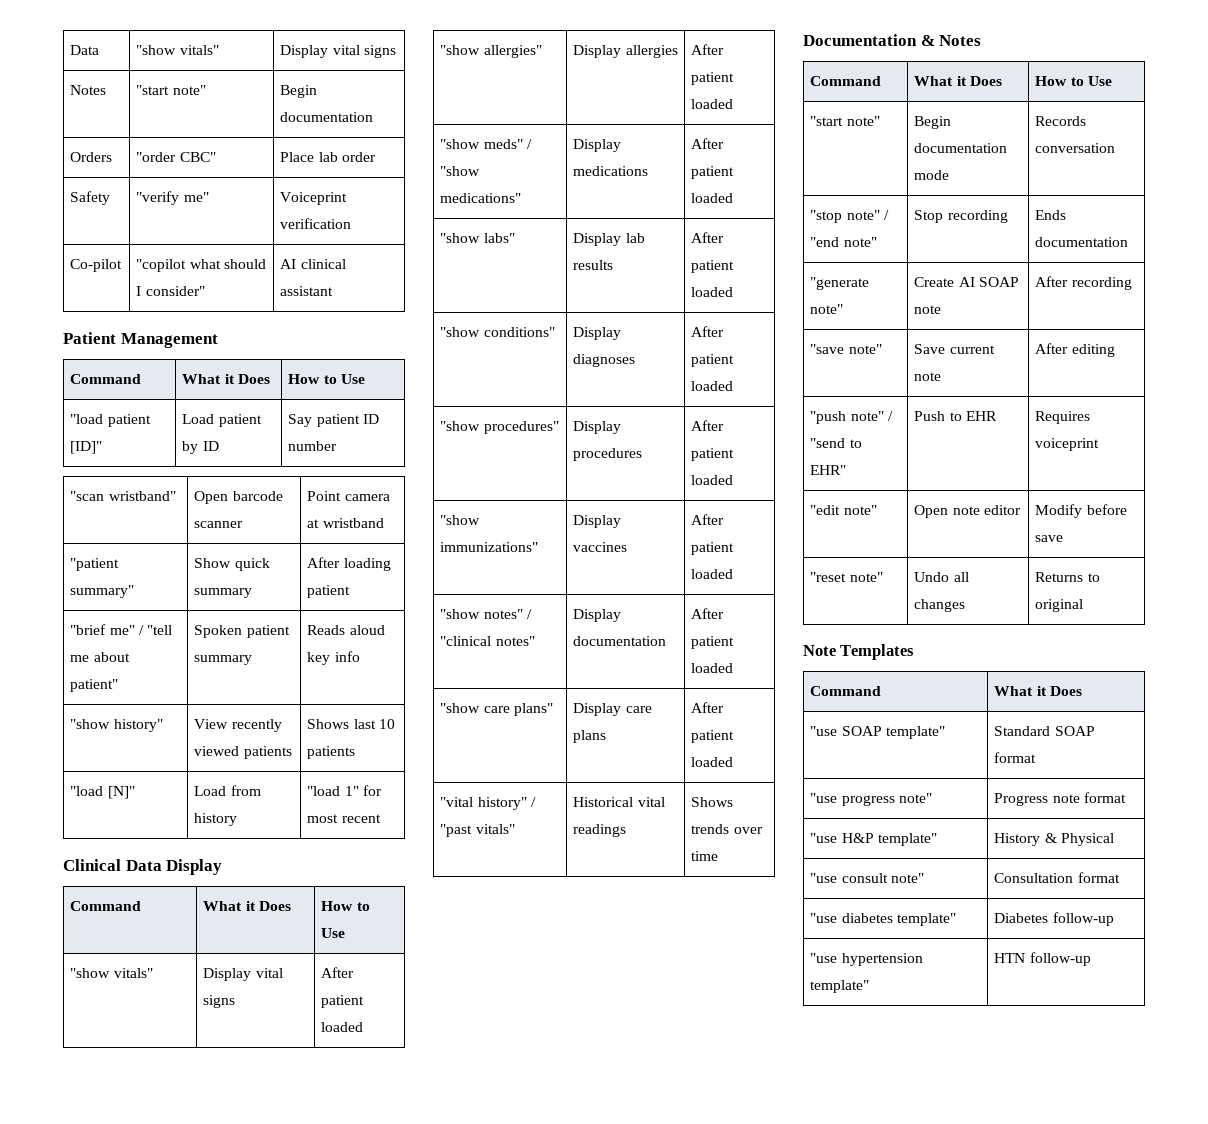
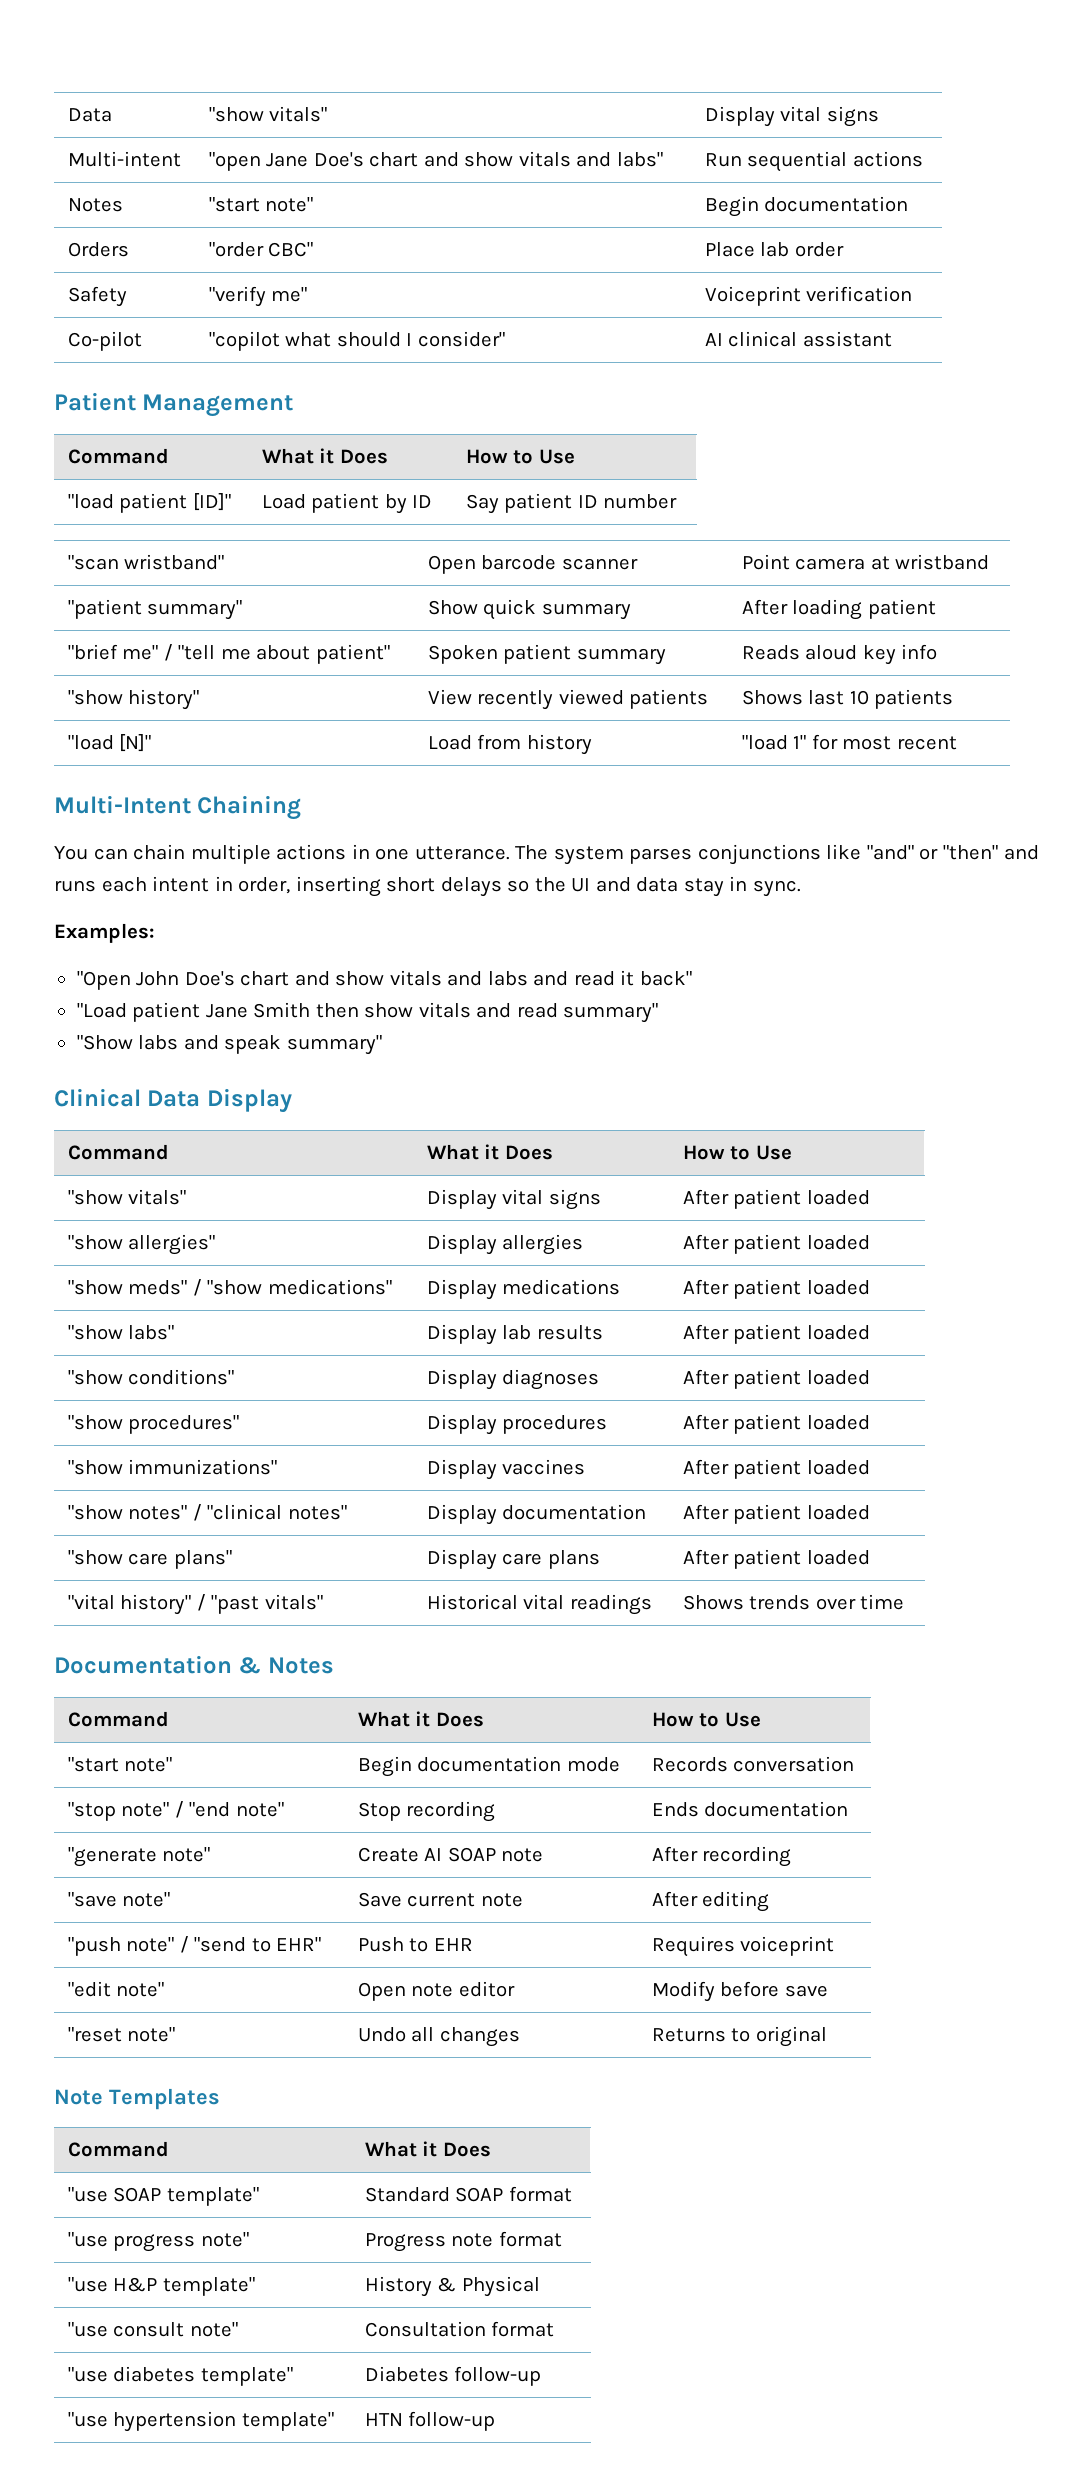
(396, 51) none -> [67,151,181,167] [208,151,664,171] [704,151,923,172] // Multi-intent | "open Jane Doe's chart and show vitals and labs" | Run sequential actions
(381, 818) none -> [54,795,302,820] [54,844,1039,865] [54,876,802,897] [54,923,155,943] [76,970,692,990] [76,1002,659,1023] [76,1035,382,1055] // Multi-Intent Chaining // You can chain multiple actions in one utterance. The system parses conjunctions like "and" or "then" and runs each intent in order, inserting short delays so the UI and data stay in sync. // Examples: // "Open John Doe's chart and show vitals and labs and read it back" // "Load patient Jane Smith then show vitals and read summary" // "Show labs and speak summary"

